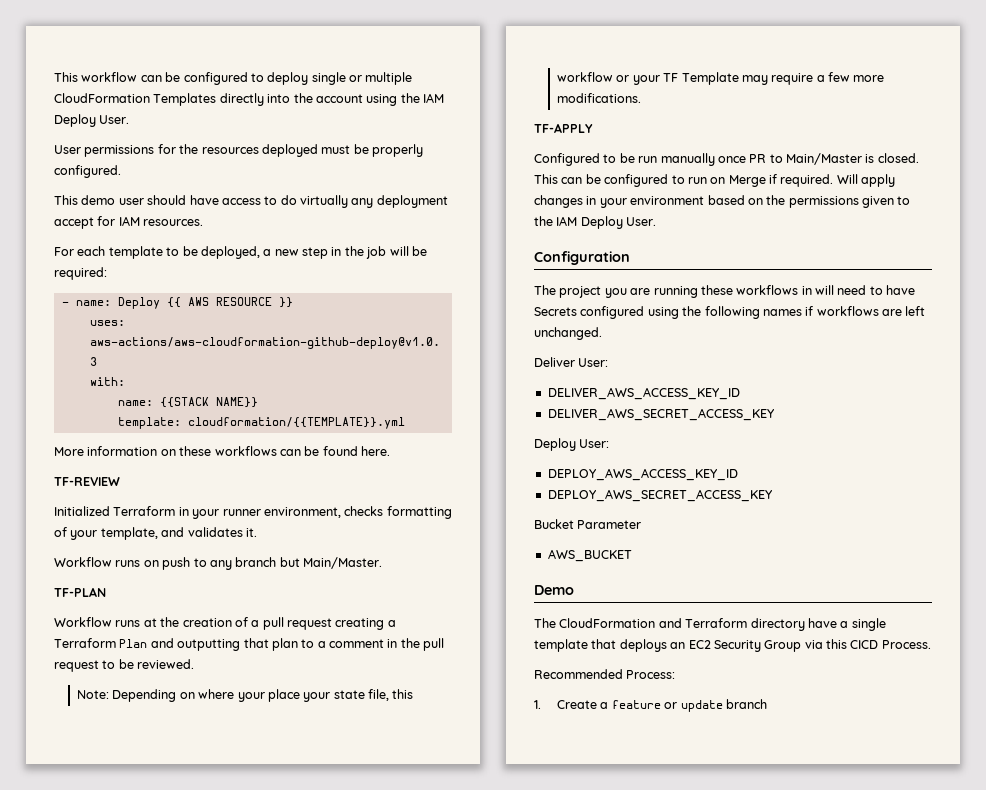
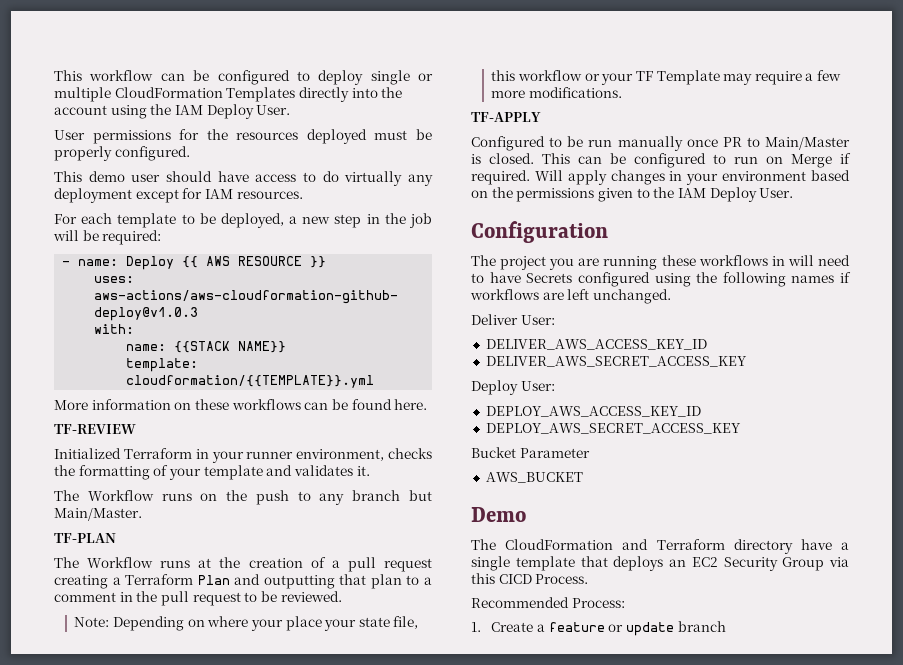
[54,217,94,229] accept -> [135,189,179,203] except
(384, 511) none -> [54,465,75,476] the
[100,527,158,540] template, -> [203,465,263,480] template
(257, 532) none -> [54,490,79,501] The
(159, 563) none -> [226,490,248,501] the
(106, 592) none -> [54,557,79,568] The

